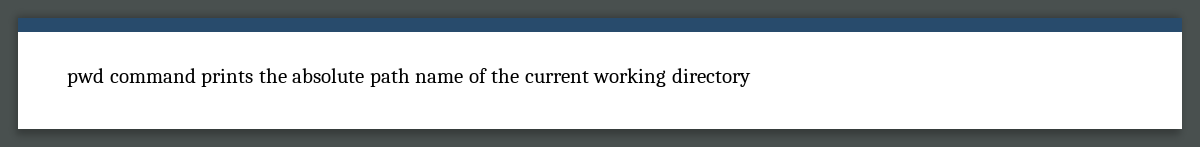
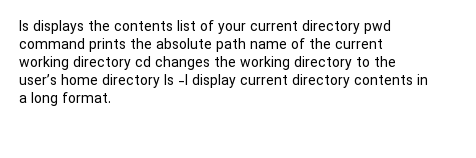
(67, 77) none -> [19,20,360,34] ls displays the contents list of your current directory
(751, 77) none -> [135,56,396,70] [19,74,428,88] [19,92,111,106] cd changes the working directory to the user’s home directory ls -l display current directory contents in a long format.

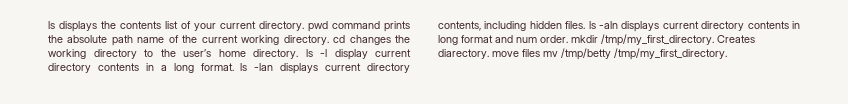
[302,20,360,34] directory -> [259,21,304,31] directory.
[73,56,131,70] directory -> [283,35,329,45] directory.
[102,74,160,88] directory -> [253,49,298,59] directory.
(111, 97) none -> [240,63,410,74] [438,21,800,32] [438,34,755,46] [438,48,727,60] ls -lan displays current directory contents, including hidden files. ls -aln displays current directory contents in long format and num order. mkdir /tmp/my_first_directory. Creates diarectory. move files mv /tmp/betty /tmp/my_first_directory.

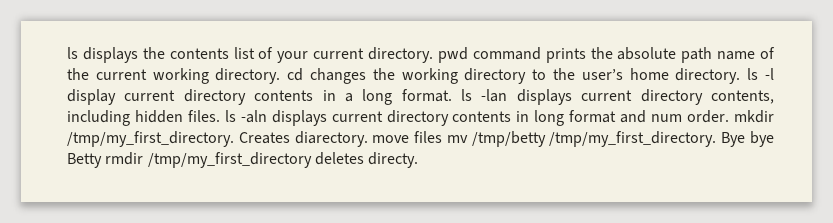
(727, 54) none -> [721,131,774,147] [67,152,419,168] Bye bye Betty rmdir /tmp/my_first_directory deletes directy.

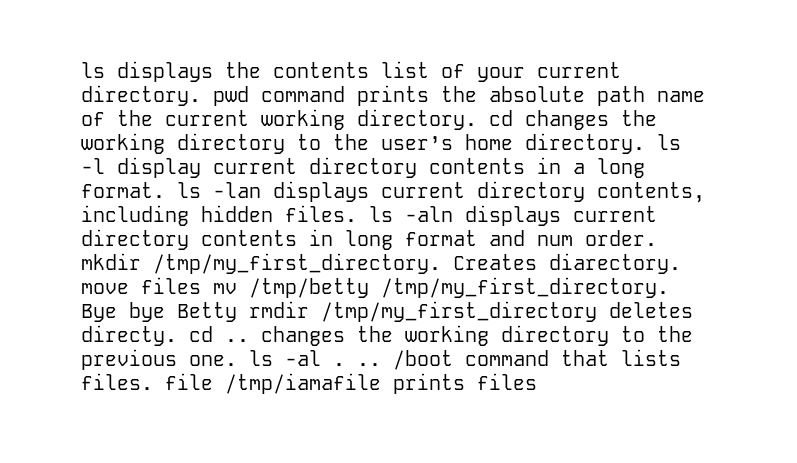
(419, 160) none -> [189,325,693,346] [81,349,681,370] [81,373,537,394] cd .. changes the working directory to the previous one. ls -al . .. /boot command that lists files. file /tmp/iamafile prints files

